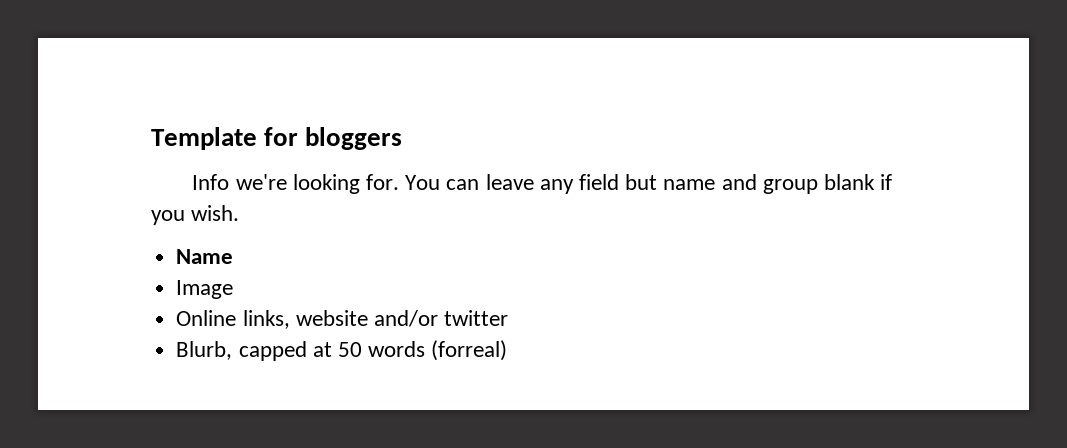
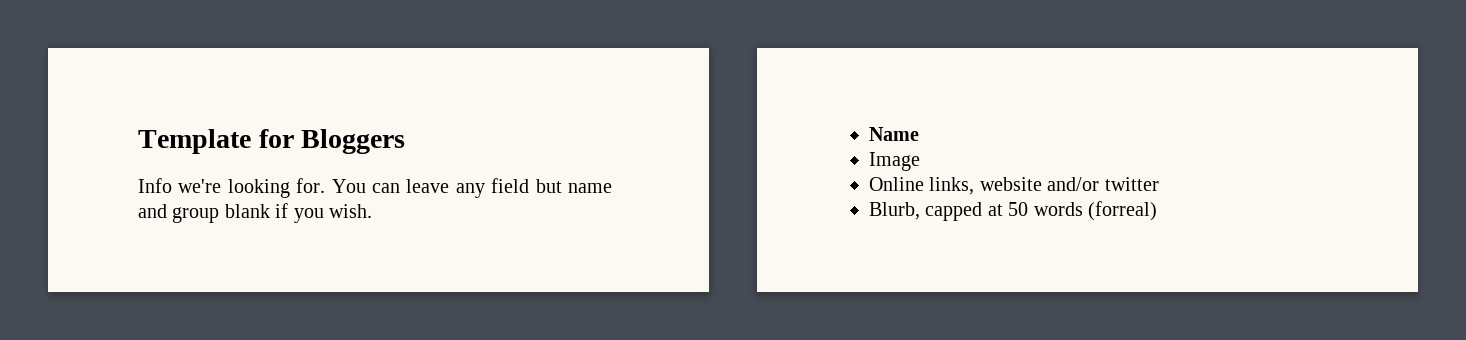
[305,127,403,150] bloggers -> [301,129,406,154] Bloggers

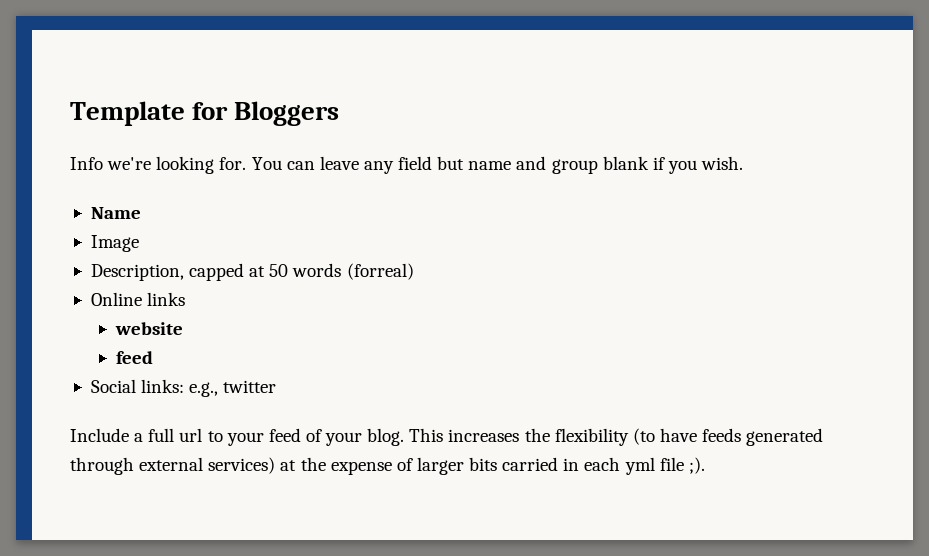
[869,177,1159,195] [869,202,920,220] Online links, website and/or twitter // Blurb, -> [90,264,184,281] Description,
(1157, 211) none -> [90,292,186,306] [114,322,183,335] [115,351,153,364] [90,379,277,397] [70,428,824,446] [70,457,705,475] // Online links // website // feed // Social links: e.g., twitter // Include a full url to your feed of your blog. This increases the flexibility (to have feeds generated through external services) at the expense of larger bits carried in each yml file ;).

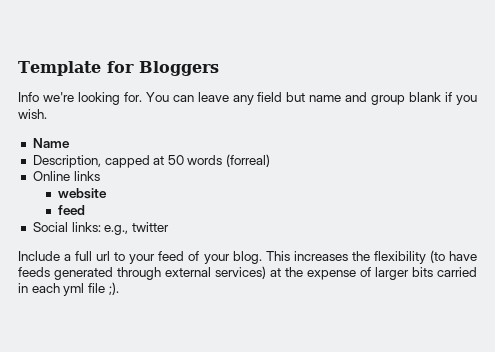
[90,235,139,252] // Image -> (70, 143) none

